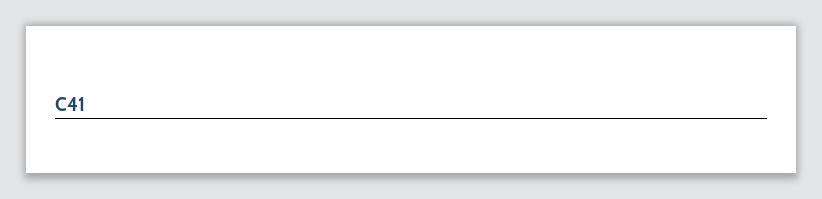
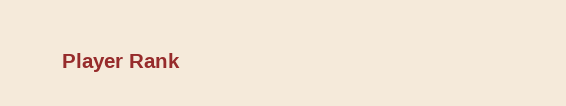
[55,97,85,111] C41 -> [62,53,180,72] Player Rank

